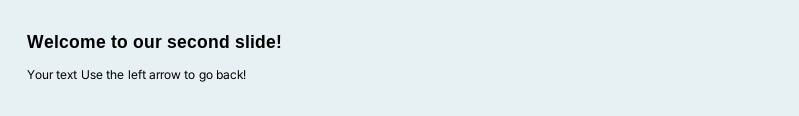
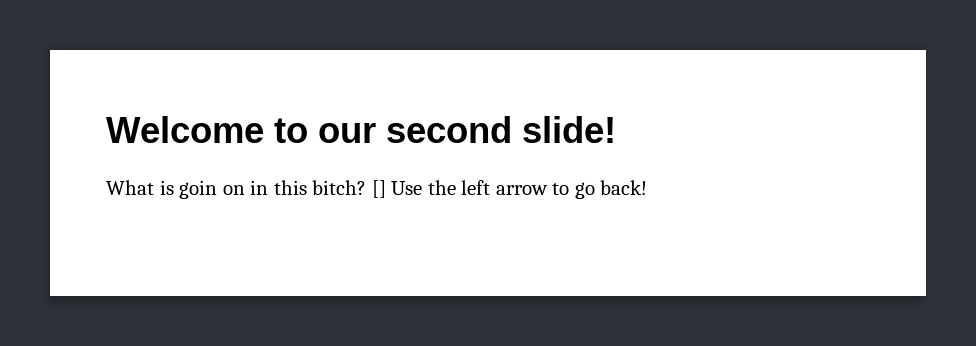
[27,70,78,80] Your text -> [106,180,386,199] What is goin on in this bitch? []

